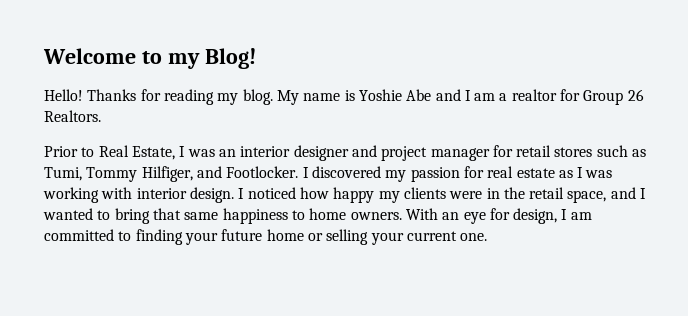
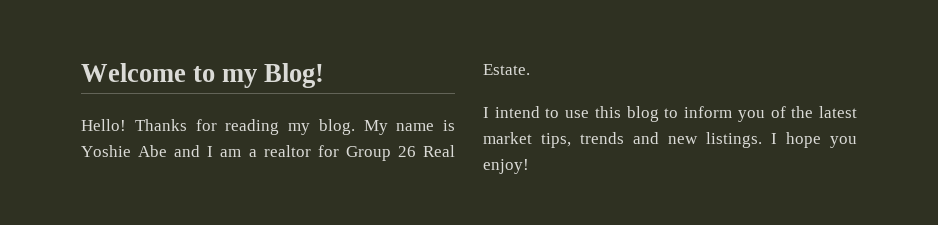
[44,110,101,122] [44,145,647,161] [44,166,613,182] [43,187,647,203] [43,208,592,224] [44,229,488,245] Realtors. // Prior to Real Estate, I was an interior designer and project manager for retail stores such as Tumi, Tommy Hilfiger, and Footlocker. I discovered my passion for real estate as I was working with interior design. I noticed how happy my clients were in the retail space, and I wanted to bring that same happiness to home owners. With an eye for design, I am committed to finding your future home or selling your current one. -> [423,145,455,157] [483,64,530,75] [483,106,857,122] [483,132,857,148] [483,159,529,174] Real Estate. // I intend to use this blog to inform you of the latest market tips, trends and new listings. I hope you enjoy!

